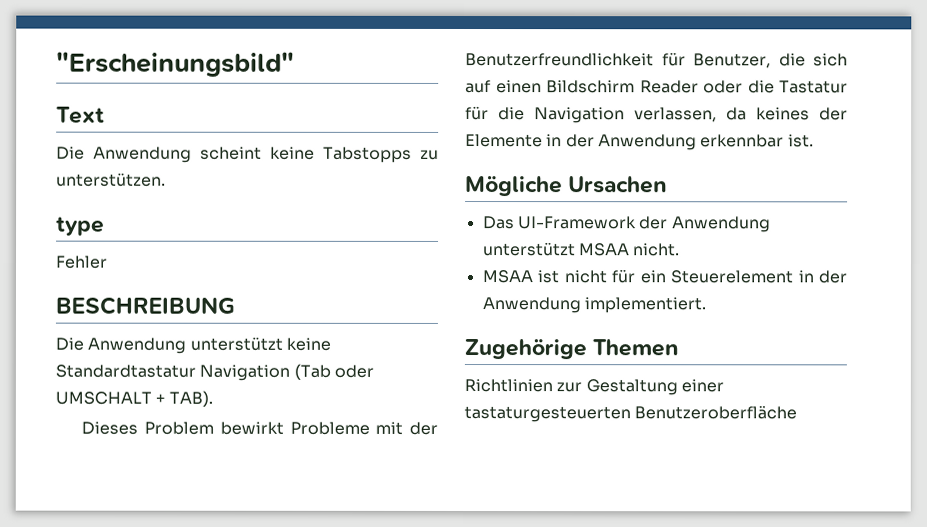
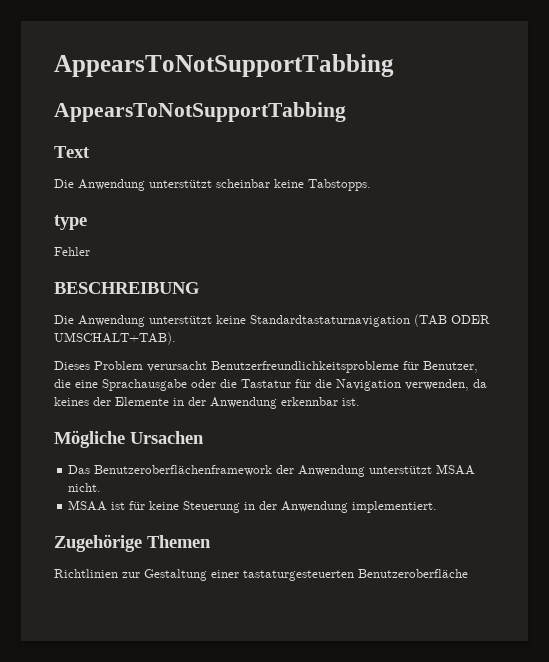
[56,51,295,77] "Erscheinungsbild" -> [54,54,394,77] [54,102,346,122] AppearsToNotSupportTabbing // AppearsToNotSupportTabbing
[200,146,439,163] [56,172,166,187] scheint keine Tabstopps zu unterstützen. -> [149,179,371,191] unterstützt scheinbar keine Tabstopps.
[55,363,374,381] [55,390,213,407] [81,421,438,435] [465,52,848,69] [465,80,699,94] Standardtastatur Navigation (Tab oder UMSCHALT + TAB). // Dieses Problem bewirkt Probleme mit der Benutzerfreundlichkeit für Benutzer, die sich auf einen Bildschirm Reader -> [250,314,490,327] [54,332,176,345] [54,361,478,373] [54,379,187,391] Standardtastaturnavigation (TAB ODER UMSCHALT+TAB). // Dieses Problem verursacht Benutzerfreundlichkeitsprobleme für Benutzer, die eine Sprachausgabe
[634,107,717,123] verlassen, -> [405,379,469,391] verwenden,
[517,216,637,230] UI-Framework -> [94,465,273,476] Benutzeroberflächenframework
[563,269,794,284] nicht für ein Steuerelement -> [129,501,241,513] für keine Steuerung

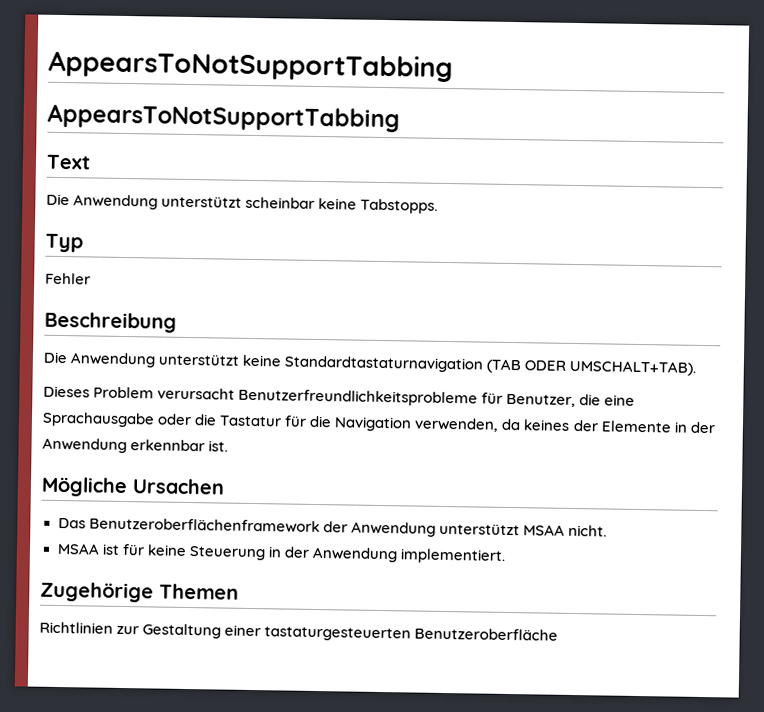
[54,215,87,230] type -> [45,233,83,253] Typ
[54,282,199,294] BESCHREIBUNG -> [44,311,177,333] Beschreibung

